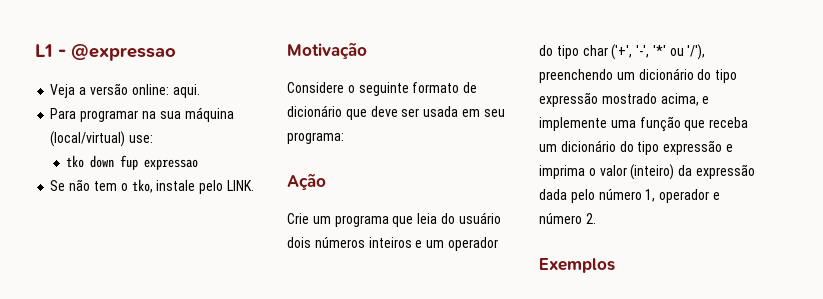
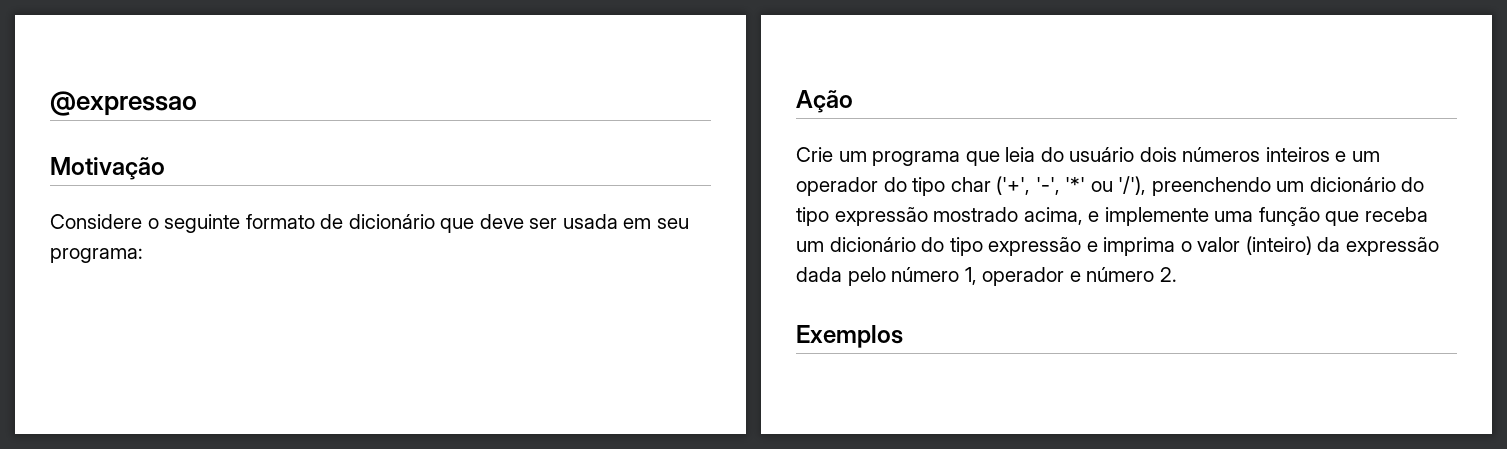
[35,44,66,57] L1 - -> (50, 103) none
[50,83,200,98] [50,107,234,122] [50,131,154,147] [66,155,199,170] [50,179,254,194] // Veja a versão online: aqui. // Para programar na sua máquina (local/virtual) use: // tko down fup expressao // Se não tem o tko, instale pelo LINK. -> (197, 103) none

